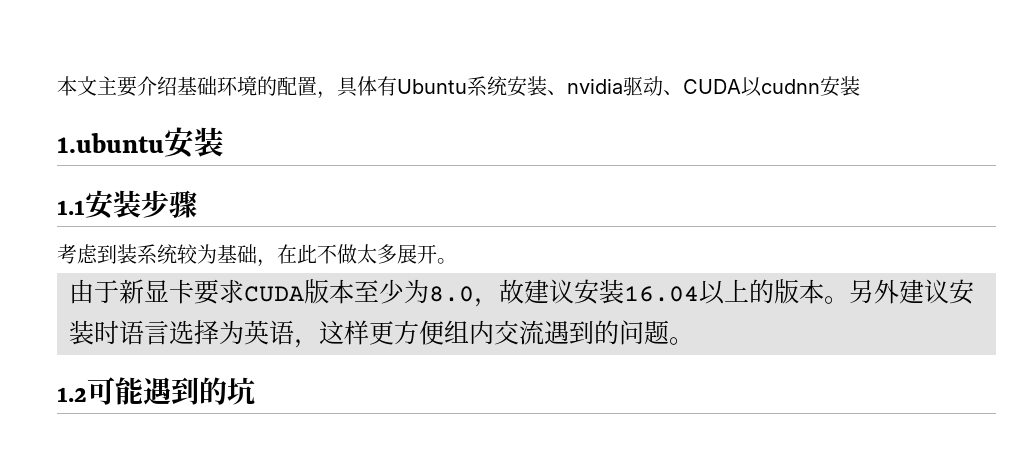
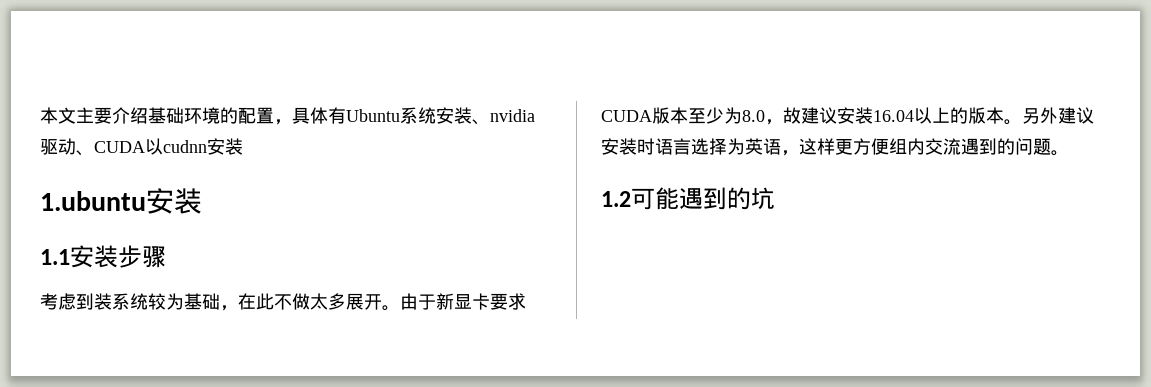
(457, 261) // -> (400, 308) none

